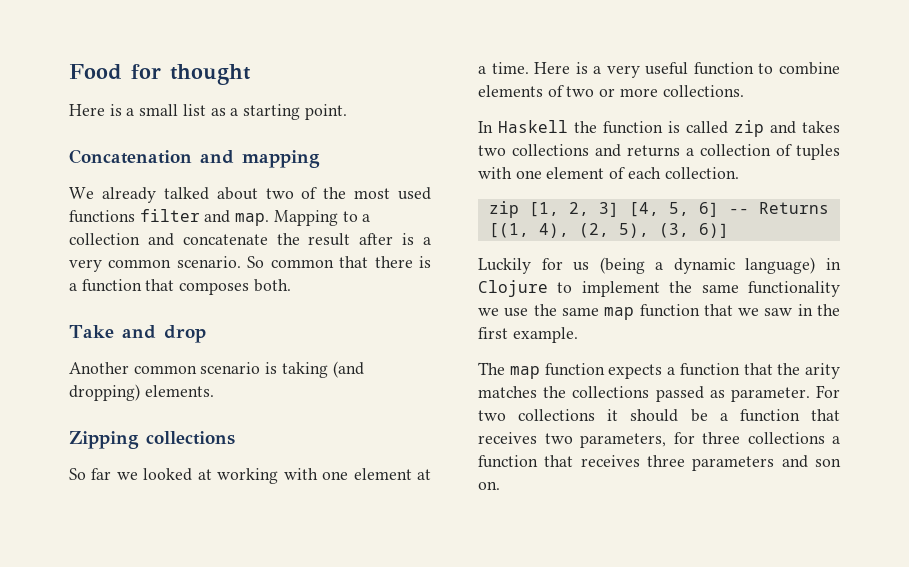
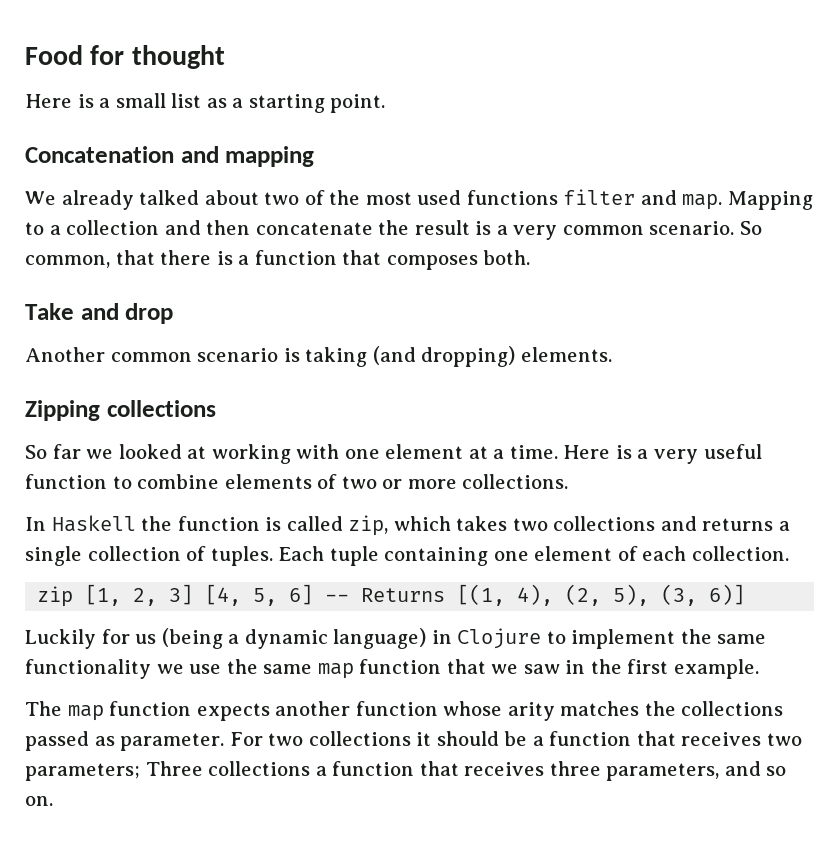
(174, 239) none -> [206,220,251,235] then
[359,233,394,245] after -> (470, 227) none
[270,259,334,268] common -> [25,255,110,268] common,
[734,120,796,137] zip and -> [348,515,451,536] zip, which
(694, 152) none -> [25,546,82,566] single
[796,144,840,160] [478,167,512,179] tuples with -> [210,546,489,566] tuples. Each tuple containing
[667,363,801,376] a function that the -> [275,701,503,716] another function whose
[580,432,740,448] parameters, for three -> [25,761,203,781] parameters; Three
[692,455,841,471] parameters and son -> [606,761,787,781] parameters, and so

